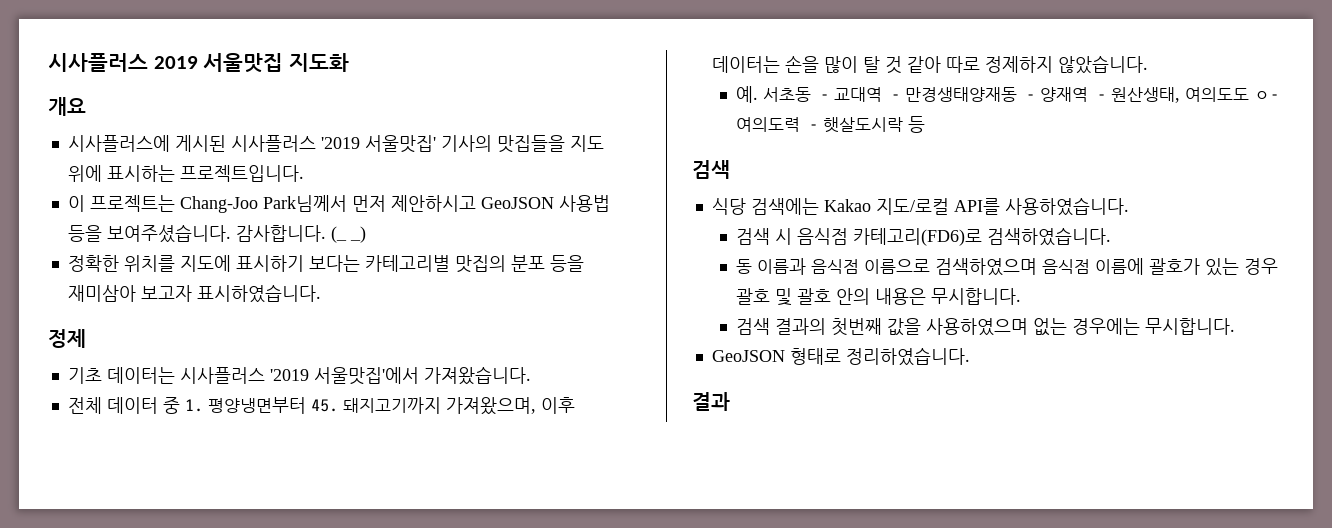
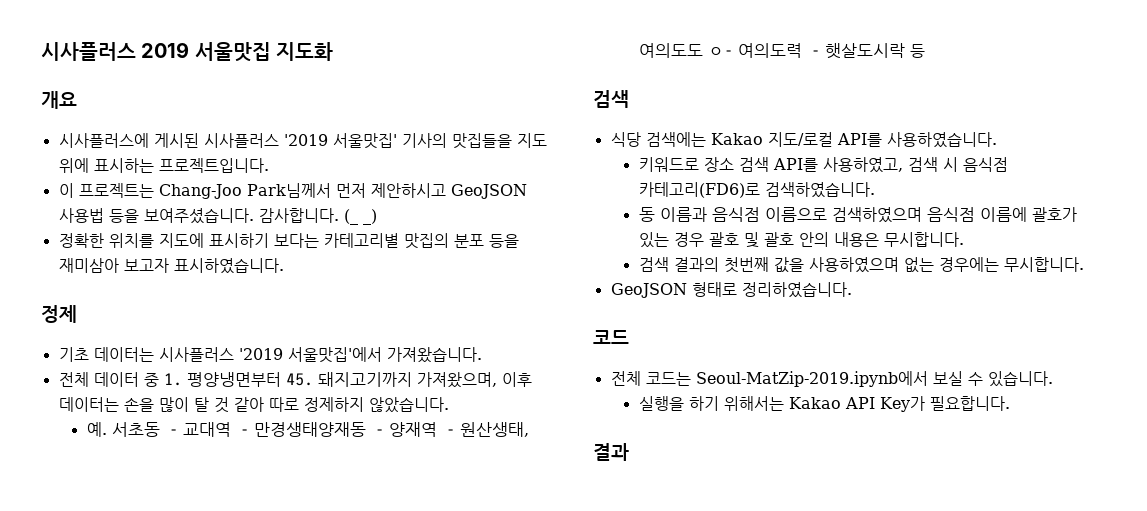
(1129, 206) none -> [638,157,903,173] 키워드로 장소 검색 API를 사용하였고,
(970, 356) none -> [593,330,629,344] [610,371,1053,387] [638,396,1010,412] // 코드 // 전체 코드는 Seoul-MatZip-2019.ipynb에서 보실 수 있습니다. // 실행을 하기 위해서는 Kakao API Key가 필요합니다.

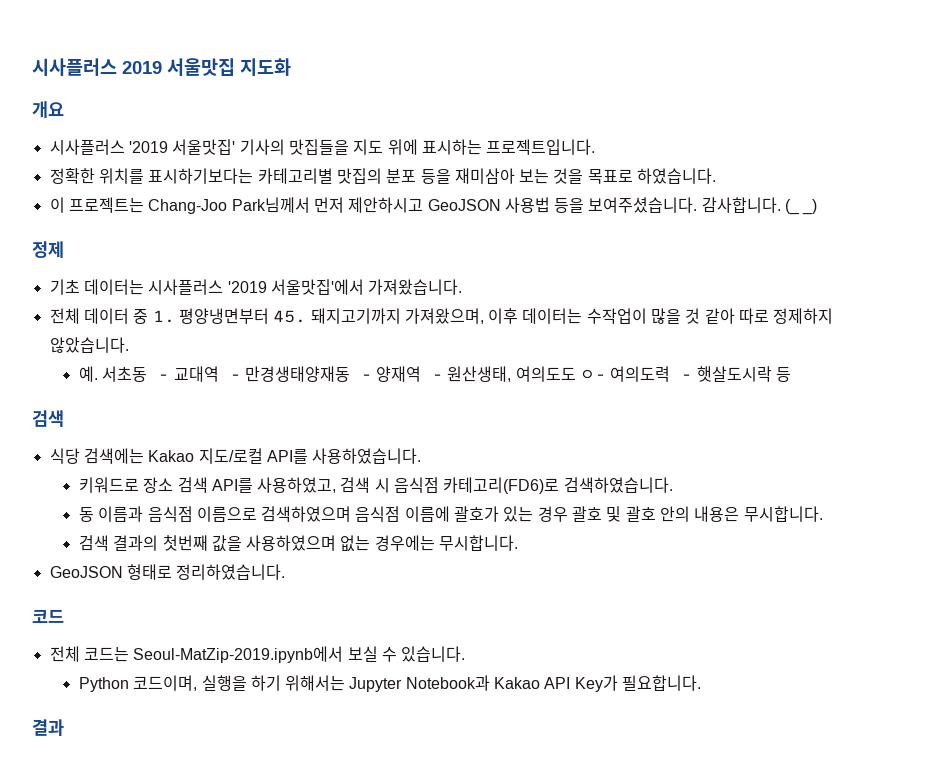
[58,133,199,148] 시사플러스에 게시된 -> (64, 109) none
(269, 165) none -> [49,168,717,184] // 정확한 위치를 표시하기보다는 카테고리별 맛집의 분포 등을 재미삼아 보는 것을 목표로 하였습니다.
[58,233,519,249] [58,258,284,274] // 정확한 위치를 지도에 표시하기 보다는 카테고리별 맛집의 분포 등을 재미삼아 보고자 표시하였습니다. -> (818, 207) none
[123,397,209,412] 손을 많이 탈 -> [586,308,682,324] 수작업이 많을
(1053, 379) none -> [78,675,198,692] Python 코드이며,
(784, 403) none -> [349,675,490,692] Jupyter Notebook과

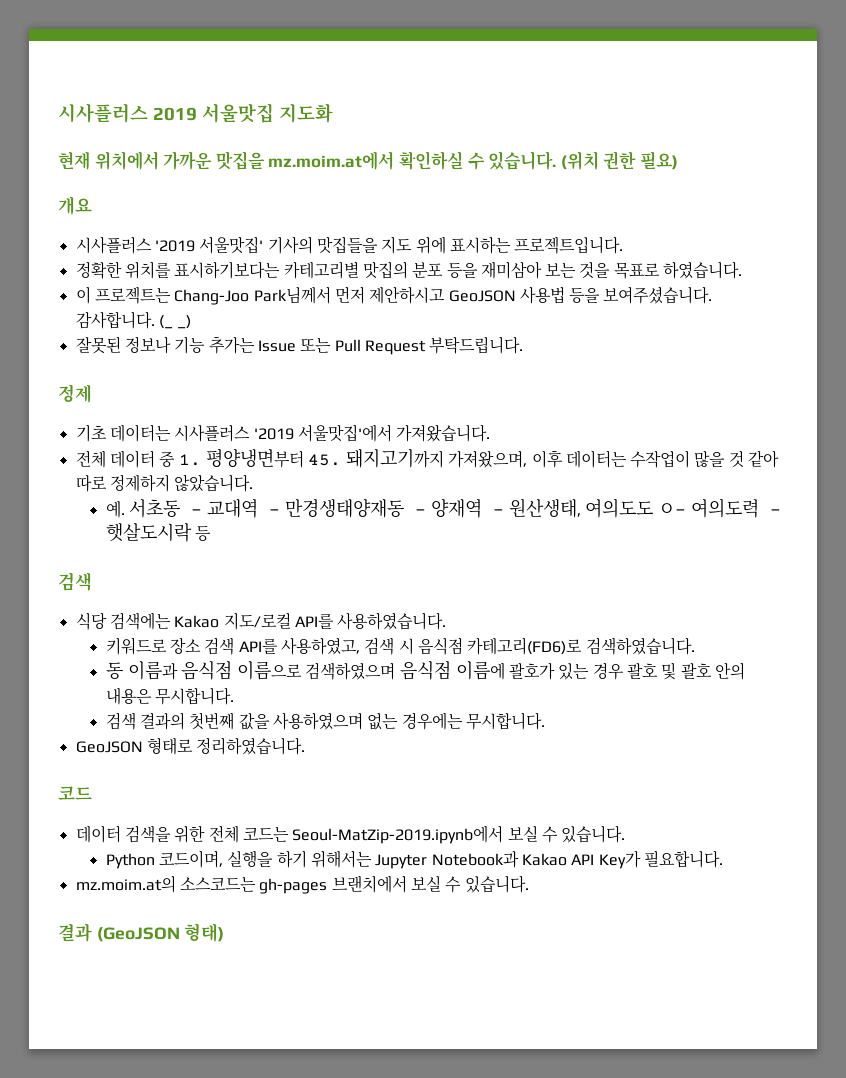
(291, 67) none -> [58,151,678,170] // 현재 위치에서 가까운 맛집을 mz.moim.at에서 확인하실 수 있습니다. (위치 권한 필요)
(818, 207) none -> [75,336,524,355] // 잘못된 정보나 기능 추가는 Issue 또는 Pull Request 부탁드립니다.
(64, 616) none -> [75,825,206,843] 데이터 검색을 위한
(702, 683) none -> [75,875,529,894] // mz.moim.at의 소스코드는 gh-pages 브랜치에서 보실 수 있습니다.
(64, 727) none -> [96,923,225,942] (GeoJSON 형태)

